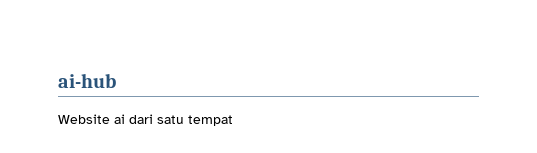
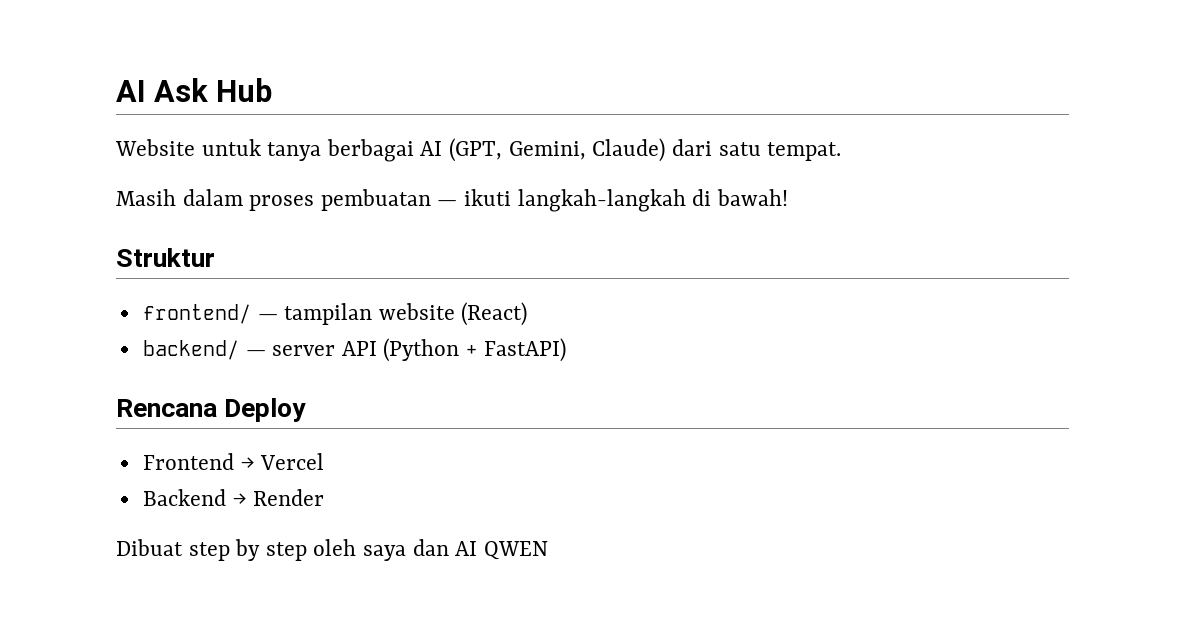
[58,73,116,88] [58,114,233,126] ai-hub // Website ai dari satu tempat -> [116,78,273,102] [115,138,842,162] [116,189,788,212] [116,248,215,267] [142,302,528,326] [142,338,566,362] [116,398,307,422] [142,453,325,470] [142,489,325,506] [116,539,548,561] AI Ask Hub // Website untuk tanya berbagai AI (GPT, Gemini, Claude) dari satu tempat. // Masih dalam proses pembuatan — ikuti langkah-langkah di bawah! // Struktur // frontend/ — tampilan website (React) // backend/ — server API (Python + FastAPI) // Rencana Deploy // Frontend → Vercel // Backend → Render // Dibuat step by step oleh saya dan AI QWEN

